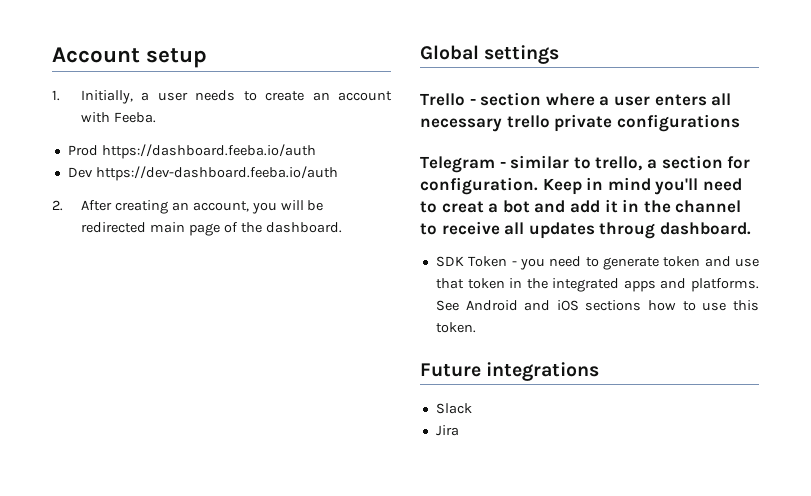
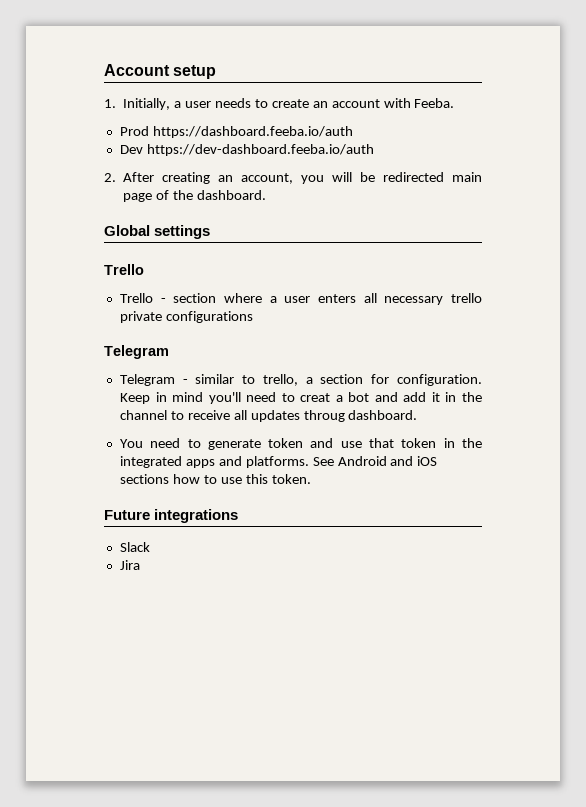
(465, 99) none -> [119,293,153,303] // Trello
(495, 164) none -> [119,374,175,386] // Telegram
[435,256,545,270] SDK Token - you -> [119,439,143,448] You

